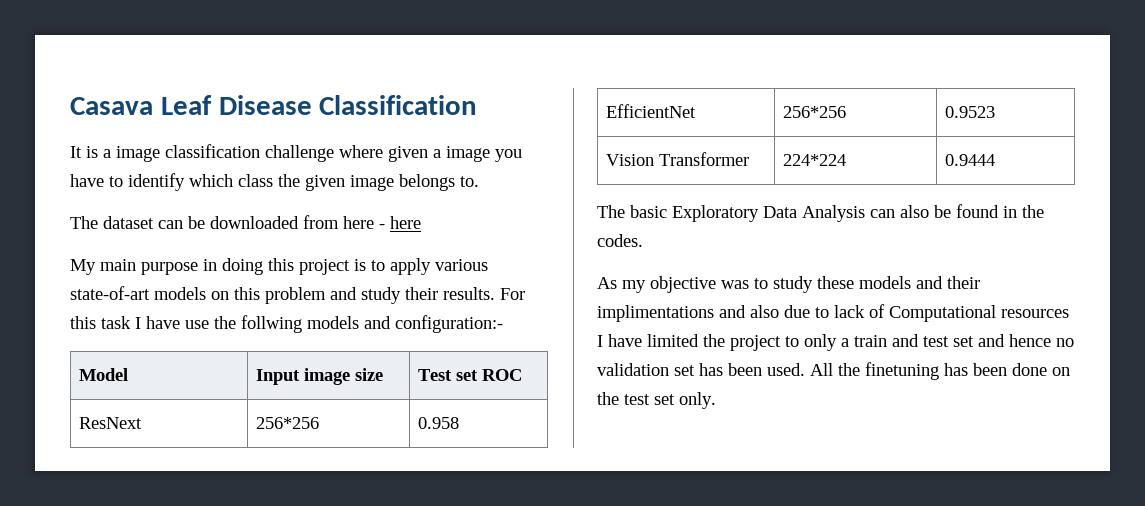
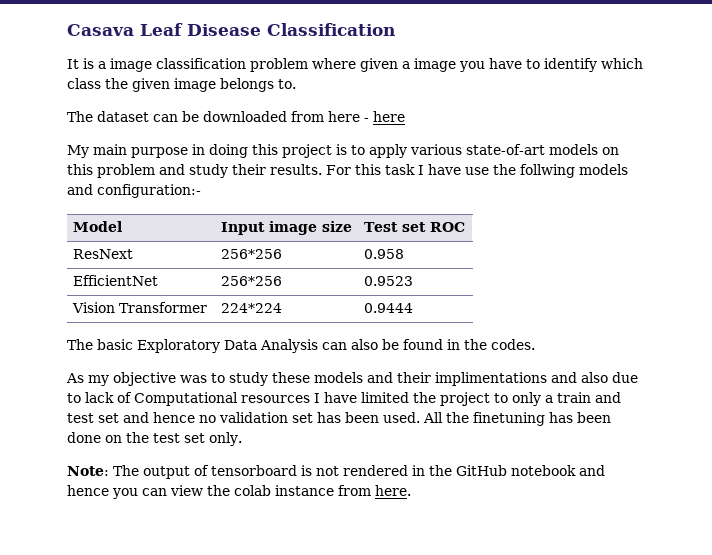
[265,145,334,162] challenge -> [250,58,308,72] problem
(716, 400) none -> [67,465,605,479] [67,485,411,499] // Note: The output of tensorboard is not rendered in the GitHub notebook and hence you can view the colab instance from here.

